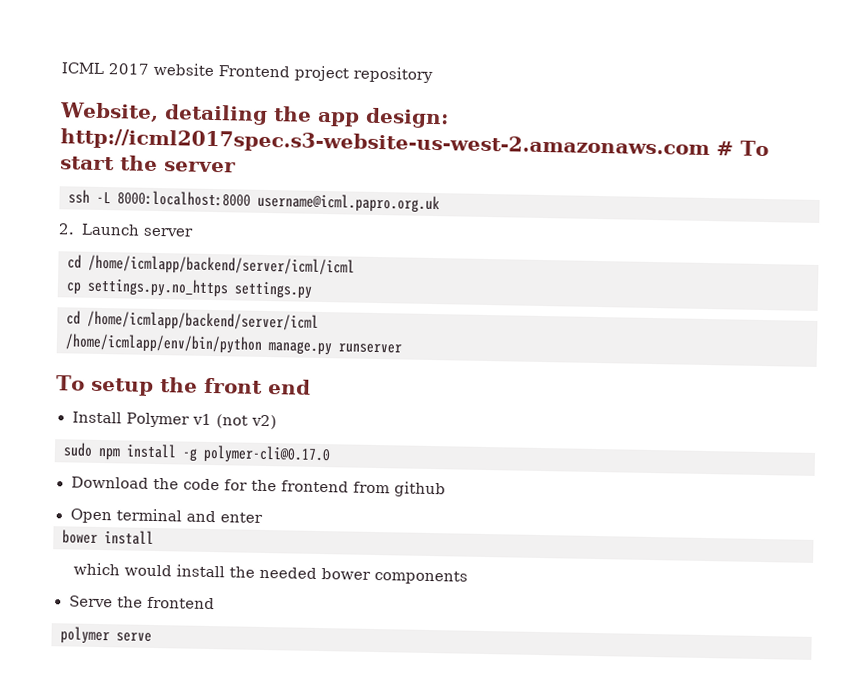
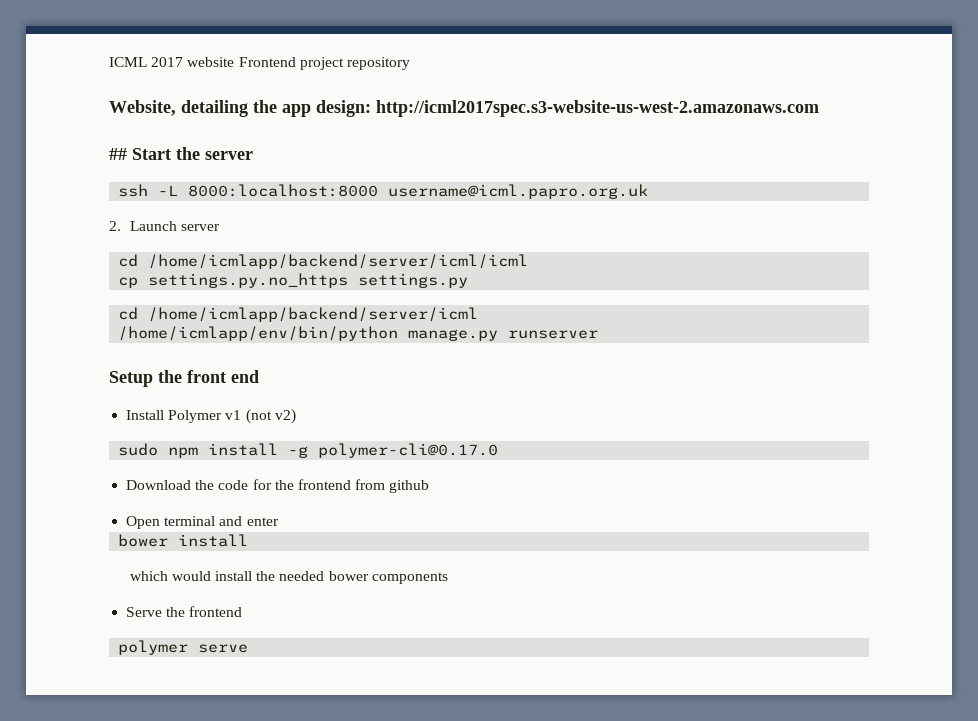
[716,140,769,157] [60,156,115,171] # To start -> [109,148,171,160] // ## Start
[56,375,154,396] To setup -> [109,371,153,387] Setup

